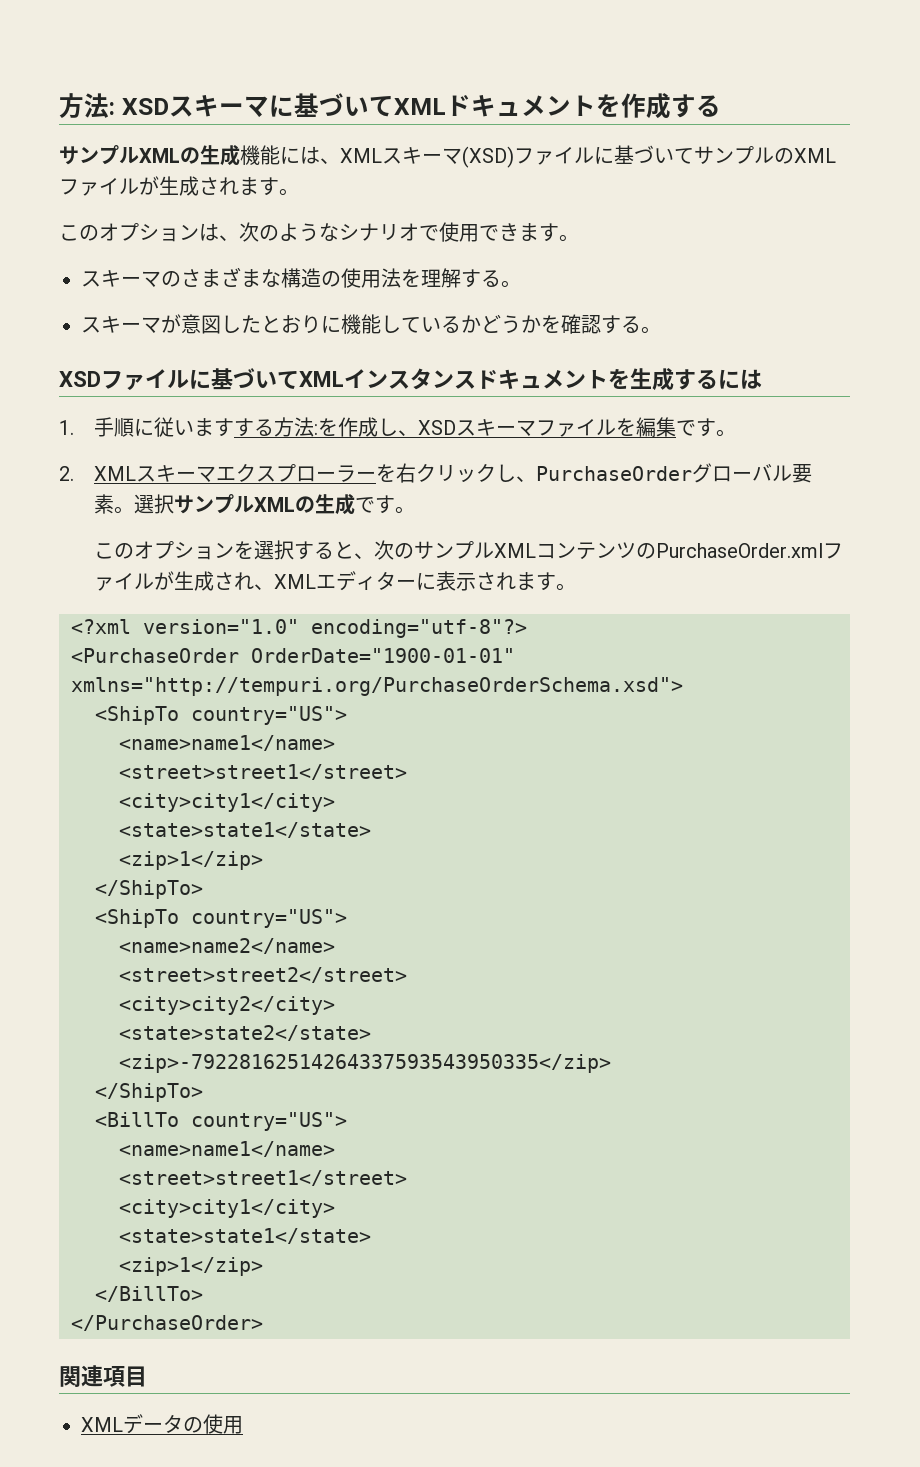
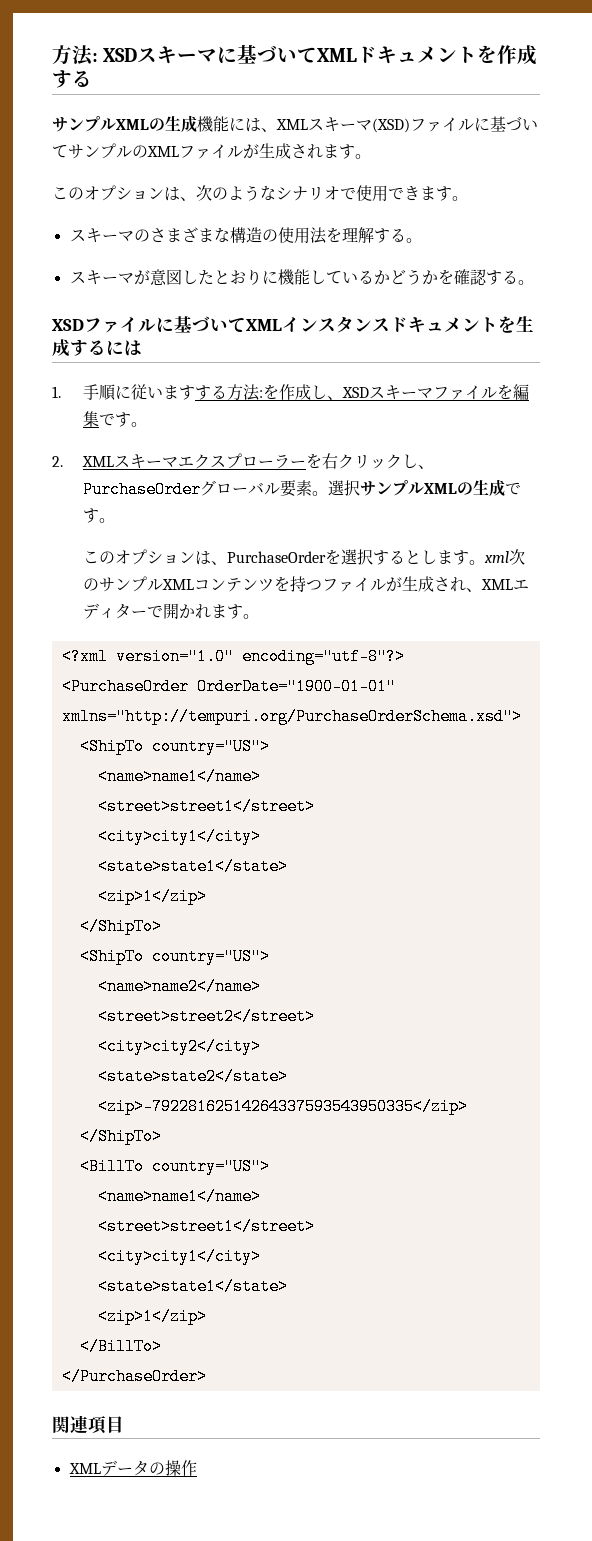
(234, 550) none -> [194,551,326,565] は、PurchaseOrder
[353,553,374,559] 、 -> [420,550,509,565] します。xml
[635,543,823,559] のPurchaseOrder.xml -> [273,576,322,592] を持つ
[415,571,496,591] に表示さ -> [146,603,195,619] で開か
[203,1414,243,1434] 使用 -> [164,1460,197,1476] 操作

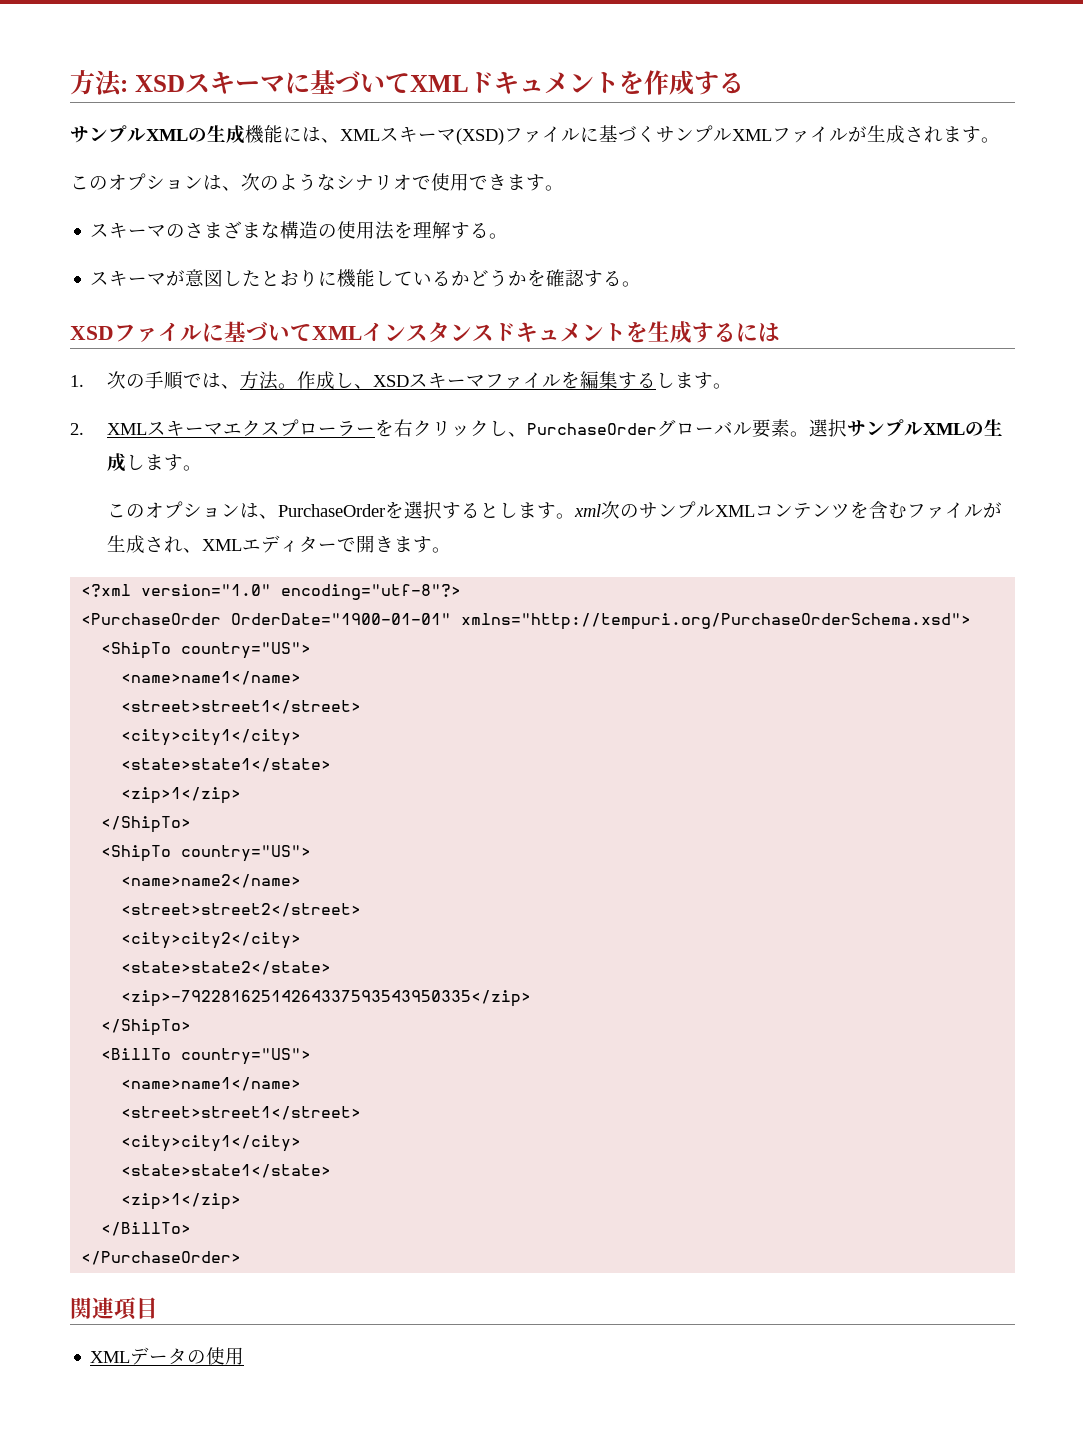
[522,118,538,131] [52,143,148,159] いてサンプルの -> [637,125,732,143] くサンプル
[82,384,279,401] 手順に従いますする方法:を -> [106,371,297,390] 次の手順では、方法。
[98,413,115,426] で -> [617,372,694,389] するしま
[504,482,521,495] で -> [125,454,164,471] しま
[289,576,322,592] 持つ -> [868,501,907,519] 含む
[178,604,211,619] かれ -> [374,536,394,552] き
[164,1460,197,1476] 操作 -> [206,1347,245,1365] 使用

